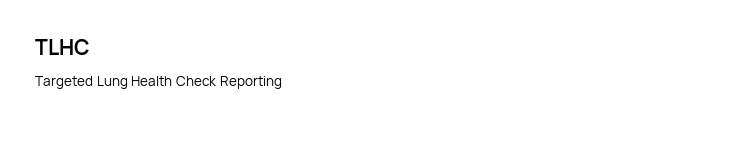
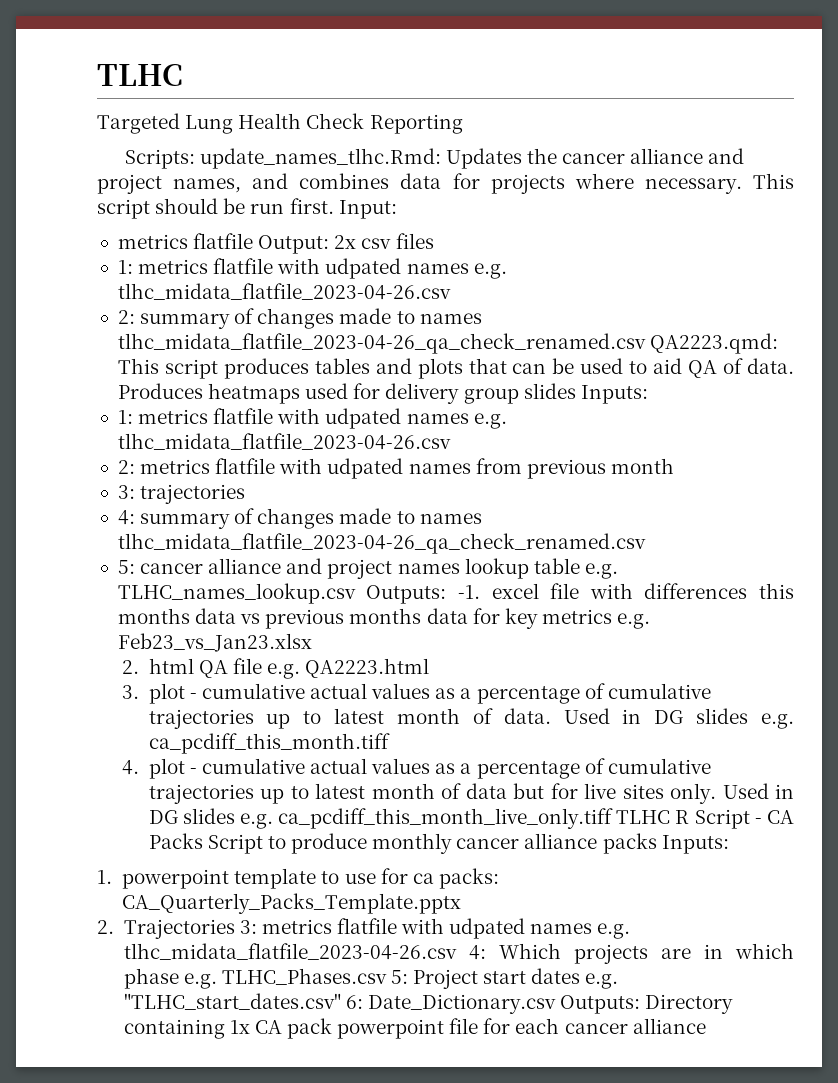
(282, 82) none -> [124,148,745,169] [97,173,795,194] [97,198,397,219] [117,233,434,254] [117,258,507,279] [117,283,451,300] [117,308,482,329] [117,333,779,354] [117,358,795,379] [117,383,648,404] [117,408,507,429] [117,433,451,450] [117,458,674,479] [117,484,246,504] [117,508,482,529] [117,533,646,554] [117,558,618,579] [117,583,794,604] [117,608,651,629] [117,633,312,652] [122,658,430,679] [122,683,711,704] [148,708,794,729] [148,733,390,754] [122,758,711,779] [148,783,794,804] [148,808,794,829] [148,833,729,854] [97,868,499,889] [122,893,462,914] [97,918,631,939] [123,943,795,964] [123,968,619,989] [123,993,734,1014] [123,1018,706,1039] // Scripts: update_names_tlhc.Rmd: Updates the cancer alliance and project names, and combines data for projects where necessary. This script should be run first. Input: // metrics flatfile Output: 2x csv files // 1: metrics flatfile with udpated names e.g. tlhc_midata_flatfile_2023-04-26.csv // 2: summary of changes made to names tlhc_midata_flatfile_2023-04-26_qa_check_renamed.csv QA2223.qmd: This script produces tables and plots that can be used to aid QA of data. Produces heatmaps used for delivery group slides Inputs: // 1: metrics flatfile with udpated names e.g. tlhc_midata_flatfile_2023-04-26.csv // 2: metrics flatfile with udpated names from previous month // 3: trajectories // 4: summary of changes made to names tlhc_midata_flatfile_2023-04-26_qa_check_renamed.csv // 5: cancer alliance and project names lookup table e.g. TLHC_names_lookup.csv Outputs: -1. excel file with differences this months data vs previous months data for key metrics e.g. Feb23_vs_Jan23.xlsx // 2. html QA file e.g. QA2223.html // 3. plot - cumulative actual values as a percentage of cumulative trajectories up to latest month of data. Used in DG slides e.g. ca_pcdiff_this_month.tiff // 4. plot - cumulative actual values as a percentage of cumulative trajectories up to latest month of data but for live sites only. Used in DG slides e.g. ca_pcdiff_this_month_live_only.tiff TLHC R Script - CA Packs Script to produce monthly cancer alliance packs Inputs: // 1. powerpoint template to use for ca packs: CA_Quarterly_Packs_Template.pptx // 2. Trajectories 3: metrics flatfile with udpated names e.g. tlhc_midata_flatfile_2023-04-26.csv 4: Which projects are in which phase e.g. TLHC_Phases.csv 5: Project start dates e.g. "TLHC_start_dates.csv" 6: Date_Dictionary.csv Outputs: Directory containing 1x CA pack powerpoint file for each cancer alliance

